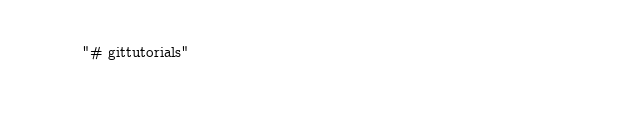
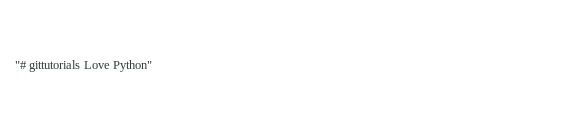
[108,46,189,60] gittutorials" -> [29,60,153,72] gittutorials Love Python"

